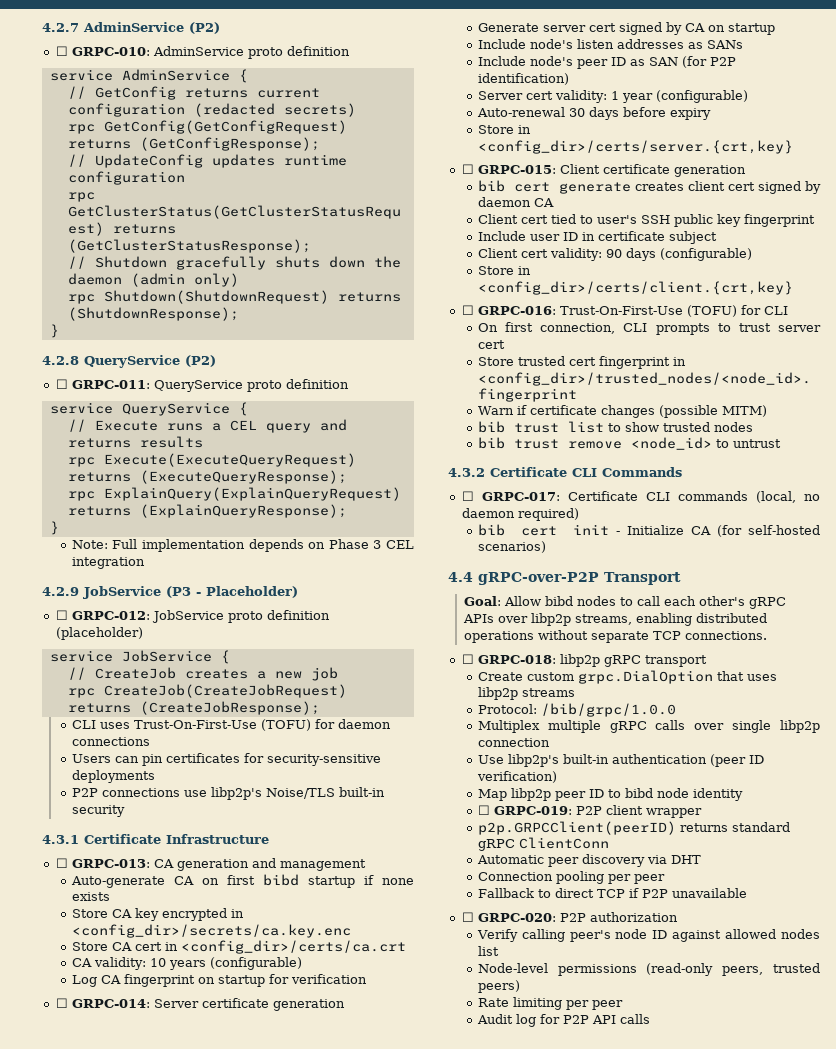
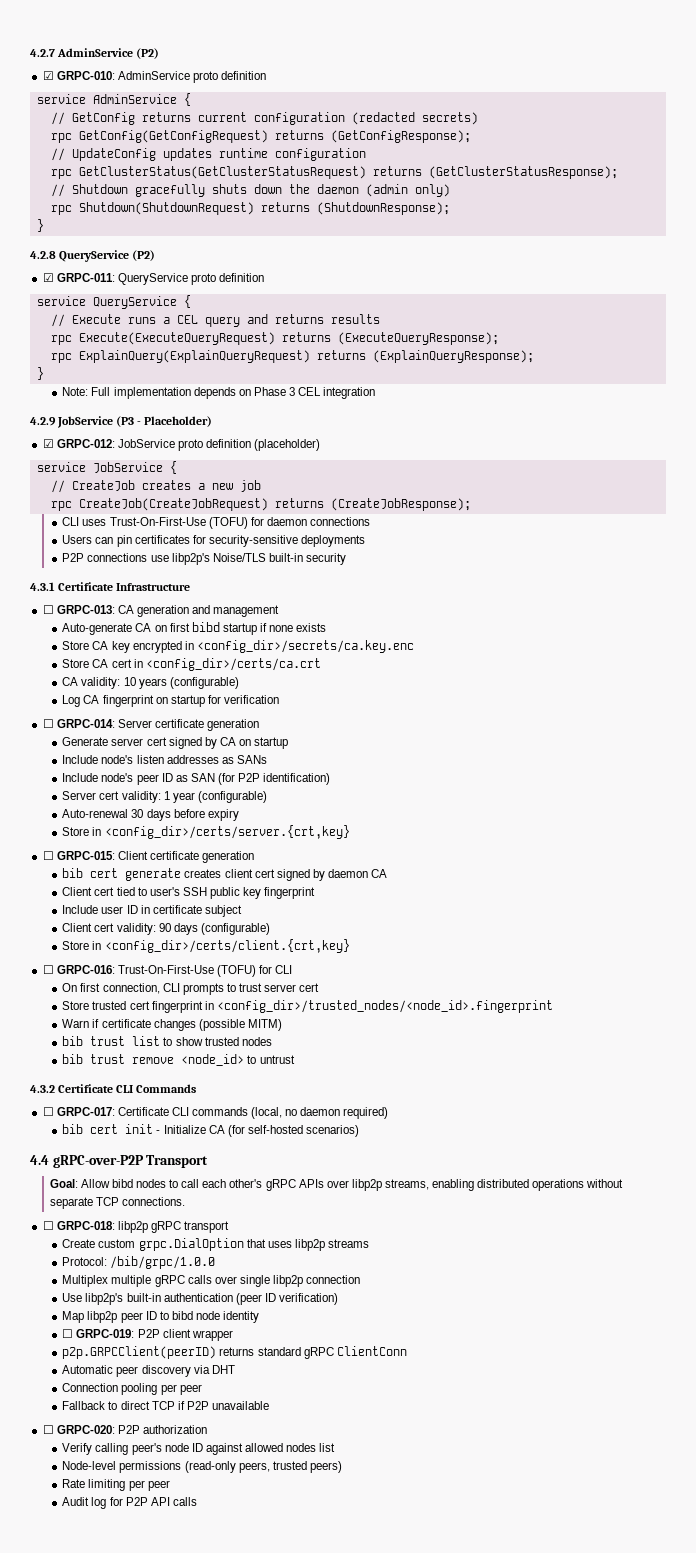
[55,46,68,56] ☐ -> [42,71,54,80] ☑
[55,379,68,389] ☐ -> [42,273,54,282] ☑
[55,610,68,620] ☐ -> [42,439,54,448] ☑

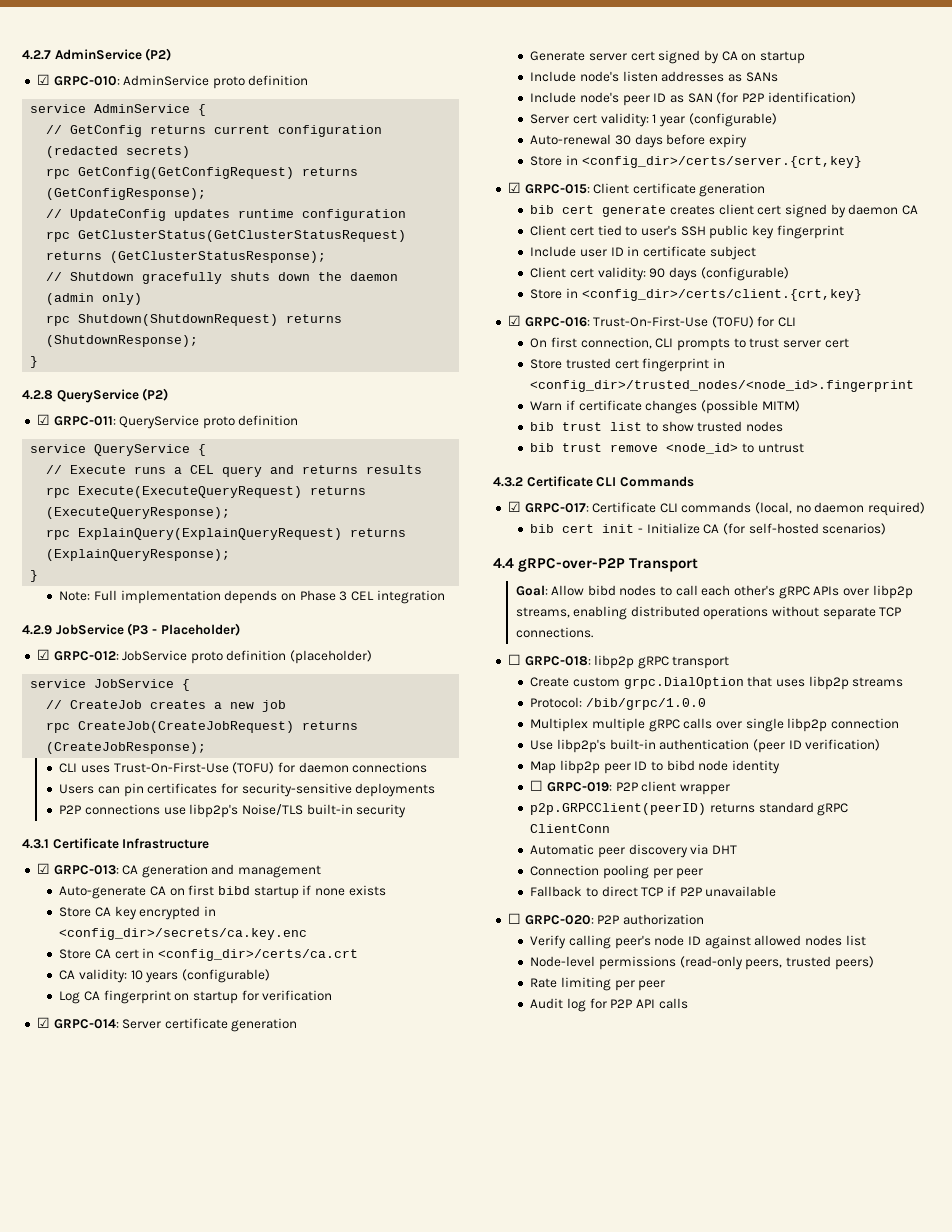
[42,605,54,614] ☐ -> [36,863,50,874] ☑
[42,719,54,728] ☐ -> [36,1017,50,1028] ☑
[42,851,54,860] ☐ -> [507,182,521,193] ☑
[42,965,54,974] ☐ -> [507,315,521,326] ☑
[42,1107,54,1116] ☐ -> [507,501,521,512] ☑

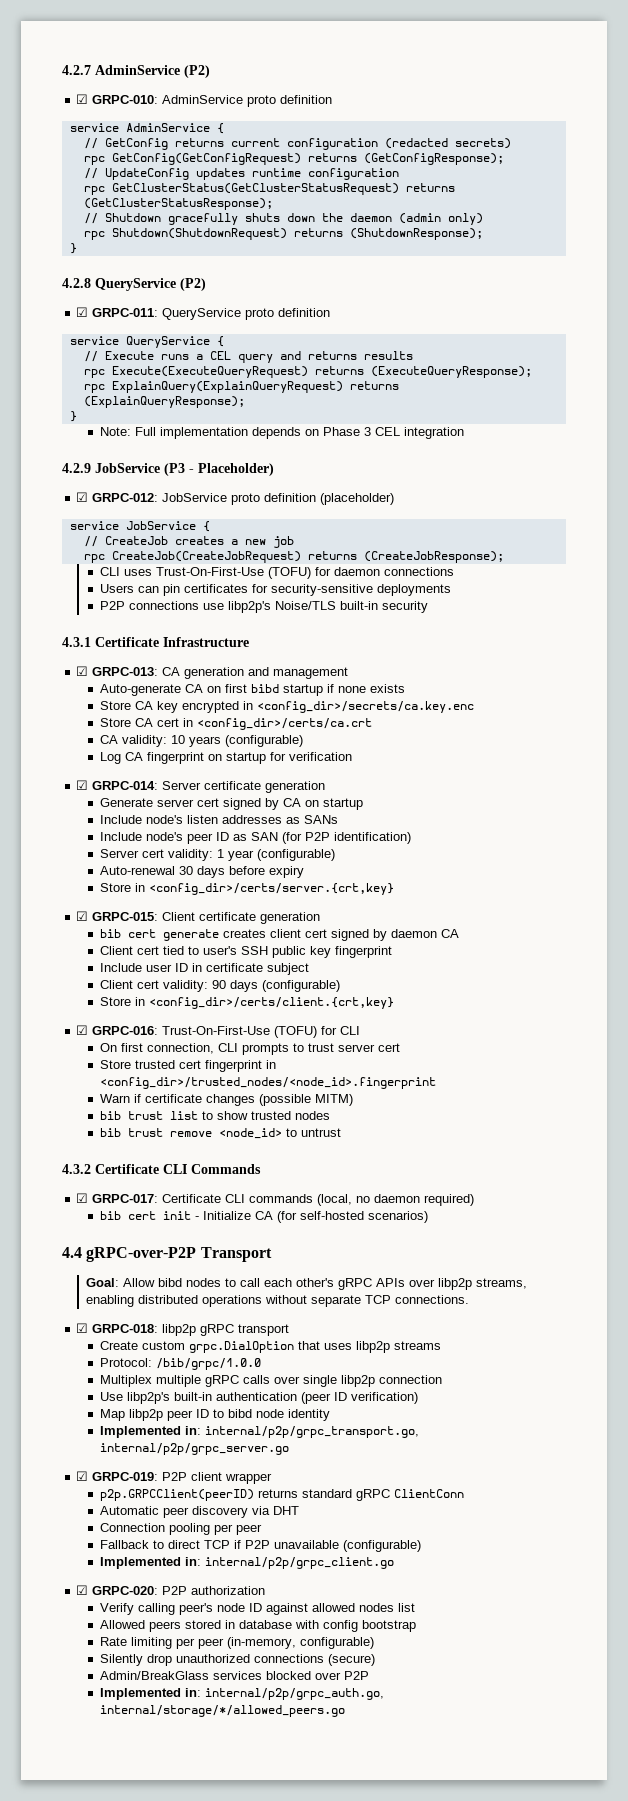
[507,654,521,665] ☐ -> [76,1323,89,1333] ☑
[530,780,544,791] ☐ -> [100,1426,420,1438] [100,1443,290,1455] [76,1471,89,1481] Implemented in: internal/p2p/grpc_transport.go, internal/p2p/grpc_server.go // ☑
[507,913,521,924] // ☐ -> [343,1540,422,1552] [100,1557,395,1569] [76,1585,89,1595] (configurable) // Implemented in: internal/p2p/grpc_client.go // ☑
[530,956,874,970] [530,977,666,991] [530,998,688,1012] Node-level permissions (read-only peers, trusted peers) // Rate limiting per peer // Audit log for P2P API calls -> [100,1620,417,1632] [100,1637,375,1649] [100,1654,376,1666] [100,1671,370,1680] [100,1688,385,1700] [100,1705,346,1717] Allowed peers stored in database with config bootstrap // Rate limiting per peer (in-memory, configurable) // Silently drop unauthorized connections (secure) // Admin/BreakGlass services blocked over P2P // Implemented in: internal/p2p/grpc_auth.go, internal/storage/*/allowed_peers.go

